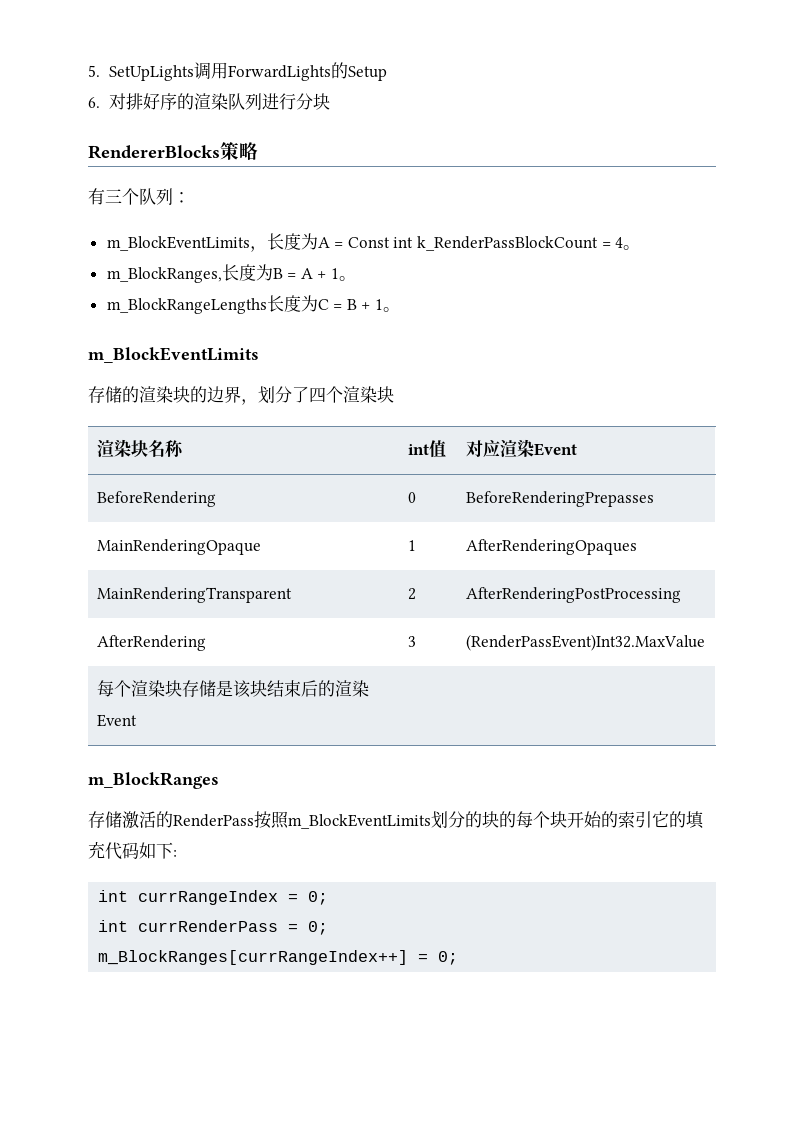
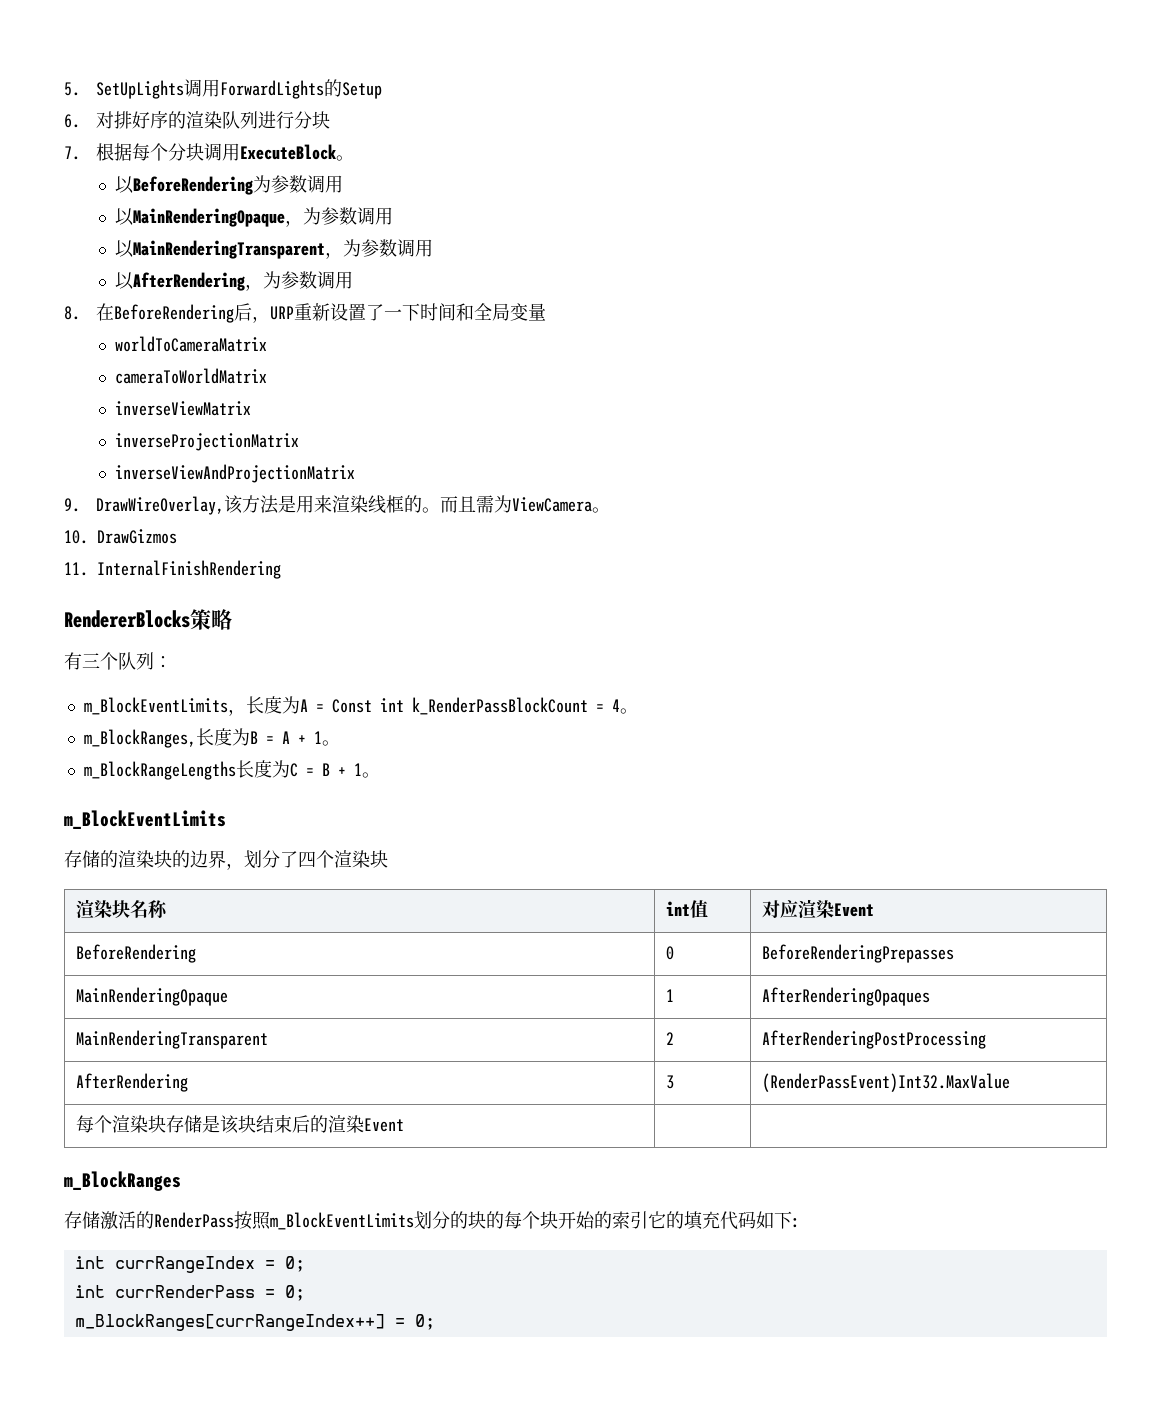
(330, 101) none -> [64,143,354,161] [115,175,344,195] [115,207,394,227] [115,239,434,259] [115,271,354,291] [64,303,546,323] [115,336,268,352] [115,368,268,384] [115,401,252,416] [115,433,300,451] [115,464,356,483] [64,495,610,515] [64,529,177,544] [64,560,281,579] // 7.根据每个分块调用ExecuteBlock。 // 以BeforeRendering为参数调用 // 以MainRenderingOpaque，为参数调用 // 以MainRenderingTransparent，为参数调用 // 以AfterRendering，为参数调用 // 8.在BeforeRendering后，URP重新设置了一下时间和全局变量 // worldToCameraMatrix // cameraToWorldMatrix // inverseViewMatrix // inverseProjectionMatrix // inverseViewAndProjectionMatrix // 9. DrawWireOverlay,该方法是用来渲染线框的。而且需为ViewCamera。 // 10. DrawGizmos // 11. InternalFinishRendering

